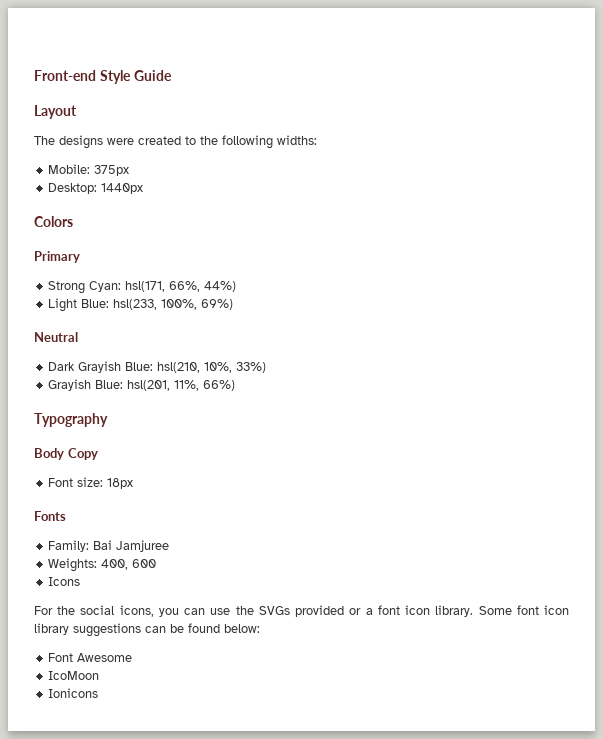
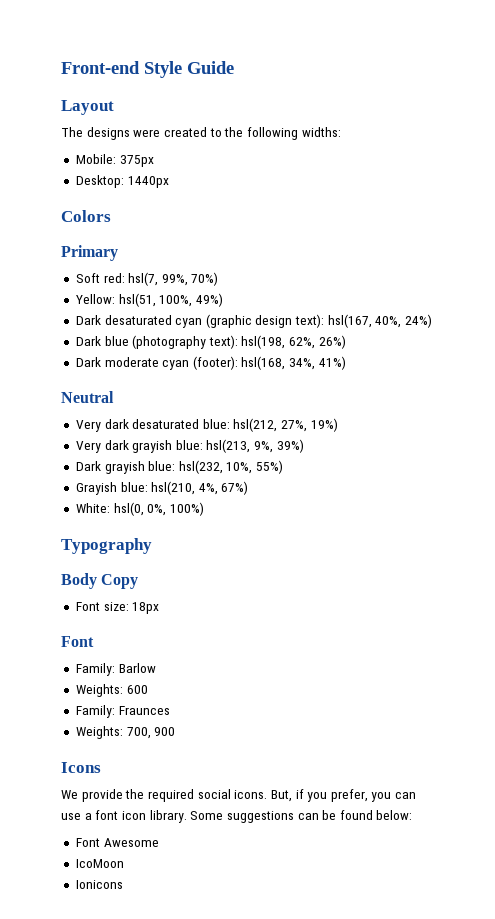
[48,281,237,294] [48,298,234,312] [34,332,78,342] [48,361,267,373] [48,379,236,391] Strong Cyan: hsl(171, 66%, 44%) // Light Blue: hsl(233, 100%, 69%) // Neutral // Dark Grayish Blue: hsl(210, 10%, 33%) // Grayish Blue: hsl(201, 11%, 66%) -> [75,272,219,286] [75,293,223,307] [75,314,433,328] [75,335,346,349] [75,356,346,370] [61,391,114,403] [75,418,338,432] [75,439,304,453] [75,460,284,474] [75,481,249,495] [75,502,204,516] Soft red: hsl(7, 99%, 70%) // Yellow: hsl(51, 100%, 49%) // Dark desaturated cyan (graphic design text): hsl(167, 40%, 24%) // Dark blue (photography text): hsl(198, 62%, 26%) // Dark moderate cyan (footer): hsl(168, 34%, 41%) // Neutral // Very dark desaturated blue: hsl(212, 27%, 19%) // Very dark grayish blue: hsl(213, 9%, 39%) // Dark grayish blue: hsl(232, 10%, 55%) // Grayish blue: hsl(210, 4%, 67%) // White: hsl(0, 0%, 100%)
[34,511,66,521] [48,540,170,552] [48,558,129,572] Fonts // Family: Bai Jamjuree // Weights: 400, -> [61,636,94,647] [75,663,156,676] [75,684,123,697] Font // Family: Barlow // Weights:
[48,577,81,586] [34,605,362,617] Icons // For the social icons, you can use the SVGs provided or -> [75,705,170,718] [75,726,176,739] [61,762,101,773] [61,789,417,802] [61,813,81,820] Family: Fraunces // Weights: 700, 900 // Icons // We provide the required social icons. But, if you prefer, you can use
[516,605,570,615] [34,623,69,635] font icon library -> (224, 815) none

